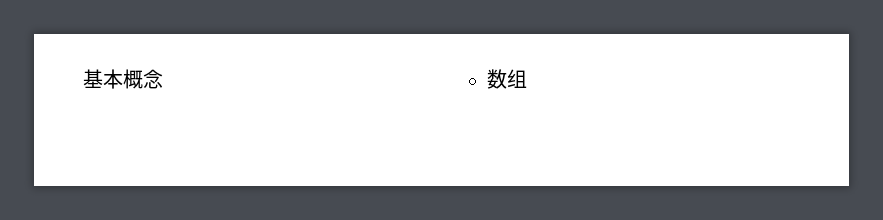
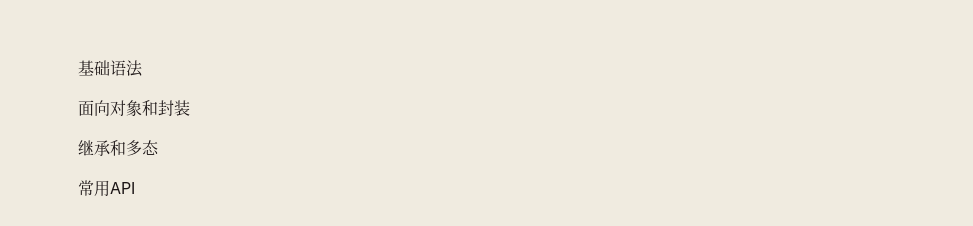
[103,69,163,89] [487,69,527,89] 本概念 // 数组 -> [94,60,143,77] [78,100,190,116] [78,140,159,156] [78,180,135,197] 础语法 // 面向对象和封装 // 继承和多态 // 常用API

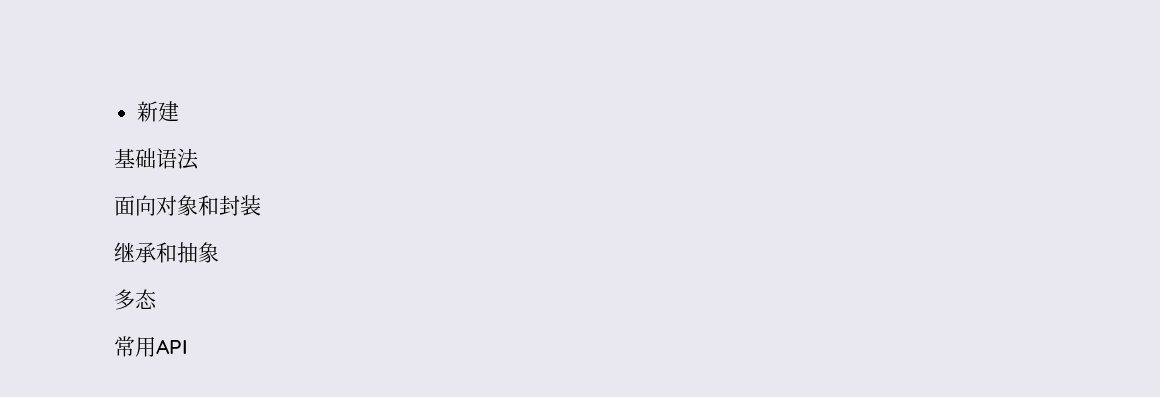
(78, 68) none -> [137,101,180,122] 新建 //
(126, 148) none -> [177,242,219,263] 抽象 //

